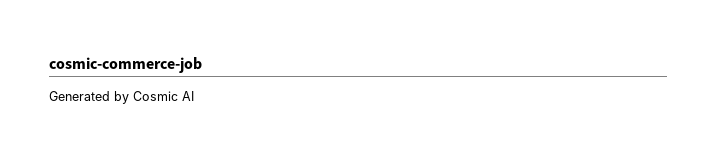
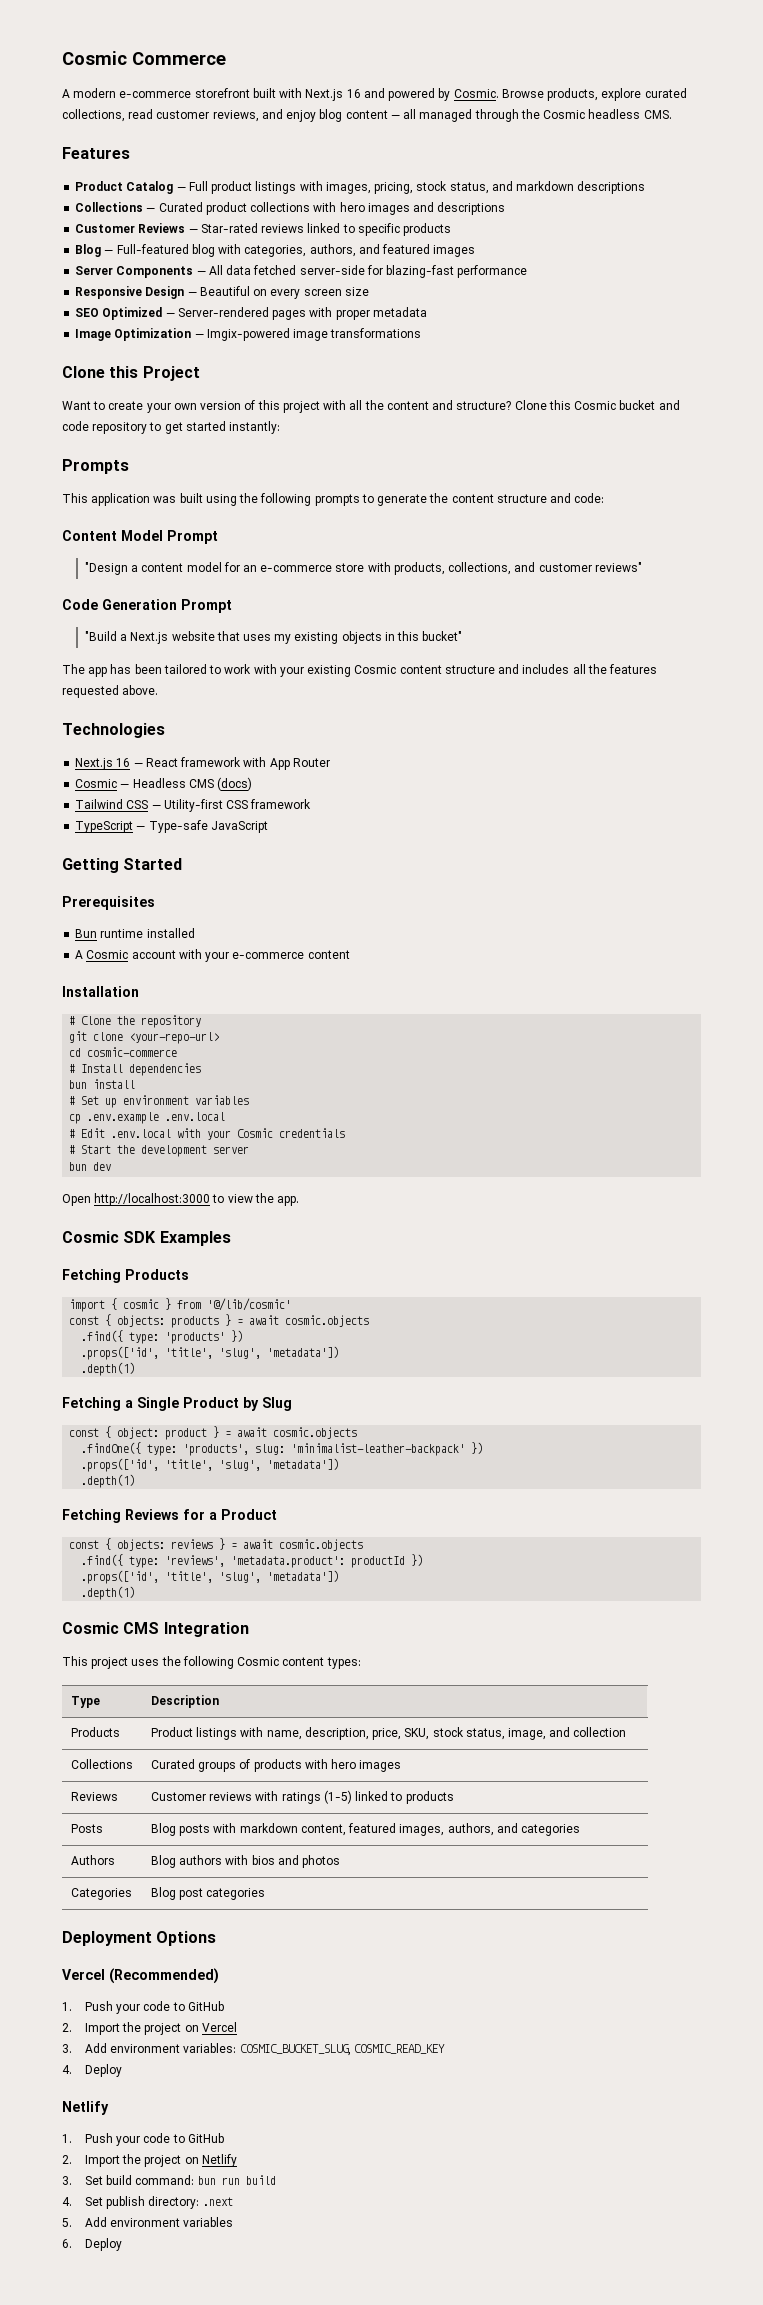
[49,57,202,73] [49,91,194,104] cosmic-commerce-job // Generated by Cosmic AI -> [62,51,226,65] [62,88,687,101] [62,109,672,122] [62,147,130,159] [75,181,646,194] [75,202,506,215] [75,223,452,236] [75,244,476,257] [75,265,528,278] [75,286,369,299] [75,307,427,320] [75,328,422,341] [62,366,200,381] [62,400,680,413] [62,421,281,434] [62,459,129,474] [62,493,605,506] [62,530,218,544] [84,562,642,575] [62,599,232,613] [84,631,463,644] [62,664,658,677] [62,685,159,698] [62,723,165,738] [75,757,330,770] [75,777,253,791] [75,799,312,812] [75,820,268,833] [62,858,183,873] [62,896,155,910] [75,928,195,938] [75,949,350,962] [62,986,139,997] [69,1015,202,1028] [69,1031,220,1044] [69,1047,178,1057] [69,1063,202,1076] [69,1079,136,1089] [69,1095,250,1108] [69,1112,226,1124] [69,1128,346,1140] [69,1145,250,1157] [69,1162,112,1171] [62,1193,300,1206] [62,1231,231,1246] [62,1269,189,1283] [69,1298,292,1312] [69,1314,370,1328] [81,1330,244,1344] [81,1346,340,1360] [81,1362,136,1376] [62,1397,292,1411] [69,1426,358,1440] [81,1442,484,1456] [81,1458,340,1472] [81,1474,136,1488] [62,1509,277,1523] [69,1538,364,1551] [81,1554,424,1568] [81,1570,340,1584] [81,1586,136,1600] [62,1622,249,1637] [62,1656,361,1669] [70,1696,100,1708] [150,1695,219,1708] [70,1727,120,1737] [150,1727,627,1740] [70,1759,133,1769] [150,1759,402,1772] [70,1792,118,1801] [150,1790,454,1804] [70,1824,103,1833] [150,1823,580,1836] [70,1855,115,1865] [150,1855,341,1868] [70,1888,132,1900] [150,1887,266,1900] [62,1931,217,1946] [62,1968,219,1984] [62,2001,224,2014] [62,2022,237,2035] [62,2043,445,2056] [62,2064,122,2077] [62,2101,109,2115] [62,2133,224,2146] [62,2154,237,2167] [62,2175,276,2185] [62,2196,233,2209] [62,2217,234,2227] [62,2238,122,2251] Cosmic Commerce // A modern e-commerce storefront built with Next.js 16 and powered by Cosmic. Browse products, explore curated collections, read customer reviews, and enjoy blog content — all managed through the Cosmic headless CMS. // Features // Product Catalog — Full product listings with images, pricing, stock status, and markdown descriptions // Collections — Curated product collections with hero images and descriptions // Customer Reviews — Star-rated reviews linked to specific products // Blog — Full-featured blog with categories, authors, and featured images // Server Components — All data fetched server-side for blazing-fast performance // Responsive Design — Beautiful on every screen size // SEO Optimized — Server-rendered pages with proper metadata // Image Optimization — Imgix-powered image transformations // Clone this Project // Want to create your own version of this project with all the content and structure? Clone this Cosmic bucket and code repository to get started instantly: // Prompts // This application was built using the following prompts to generate the content structure and code: // Content Model Prompt // "Design a content model for an e-commerce store with products, collections, and customer reviews" // Code Generation Prompt // "Build a Next.js website that uses my existing objects in this bucket" // The app has been tailored to work with your existing Cosmic content structure and includes all the features requested above. // Technologies // Next.js 16 — React framework with App Router // Cosmic — Headless CMS (docs) // Tailwind CSS — Utility-first CSS framework // TypeScript — Type-safe JavaScript // Getting Started // Prerequisites // Bun runtime installed // A Cosmic account with your e-commerce content // Installation // # Clone the repository // git clone <your-repo-url> // cd cosmic-commerce // # Install dependencies // bun install // # Set up environment variables // cp .env.example .env.local // # Edit .env.local with your Cosmic credentials // # Start the development server // bun dev // Open http://localhost:3000 to view the app. // Cosmic SDK Examples // Fetching Products // import { cosmic } from '@/lib/cosmic' // const { objects: products } = await cosmic.objects // .find({ type: 'products' }) // .props(['id', 'title', 'slug', 'metadata']) // .depth(1) // Fetching a Single Product by Slug // const { object: product } = await cosmic.objects // .findOne({ type: 'products', slug: 'minimalist-leather-backpack' }) // .props(['id', 'title', 'slug', 'metadata']) // .depth(1) // Fetching Reviews for a Product // const { objects: reviews } = await cosmic.objects // .find({ type: 'reviews', 'metadata.product': productId }) // .props(['id', 'title', 'slug', 'metadata']) // .depth(1) // Cosmic CMS Integration // This project uses the following Cosmic content types: // Type | Description // Products | Product listings with name, description, price, SKU, stock status, image, and collection // Collections | Curated groups of products with hero images // Reviews | Customer reviews with ratings (1-5) linked to products // Posts | Blog posts with markdown content, featured images, authors, and categories // Authors | Blog authors with bios and photos // Categories | Blog post categories // Deployment Options // Vercel (Recommended) // 1. Push your code to GitHub // 2. Import the project on Vercel // 3. Add environment variables: COSMIC_BUCKET_SLUG, COSMIC_READ_KEY // 4. Deploy // Netlify // 1. Push your code to GitHub // 2. Import the project on Netlify // 3. Set build command: bun run build // 4. Set publish directory: .next // 5. Add environment variables // 6. Deploy

